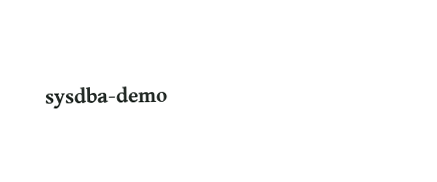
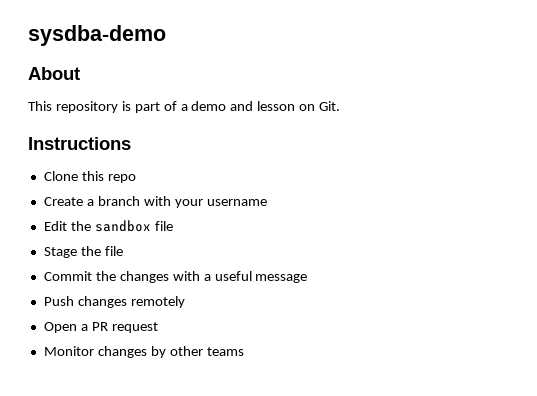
(168, 97) none -> [28,67,80,80] [28,101,341,113] [28,137,131,150] [43,171,136,183] [43,196,267,208] [43,220,173,232] [43,246,123,258] [43,271,308,283] [43,296,185,308] [43,322,158,333] [43,346,244,358] // About // This repository is part of a demo and lesson on Git. // Instructions // Clone this repo // Create a branch with your username // Edit the sandbox file // Stage the file // Commit the changes with a useful message // Push changes remotely // Open a PR request // Monitor changes by other teams

